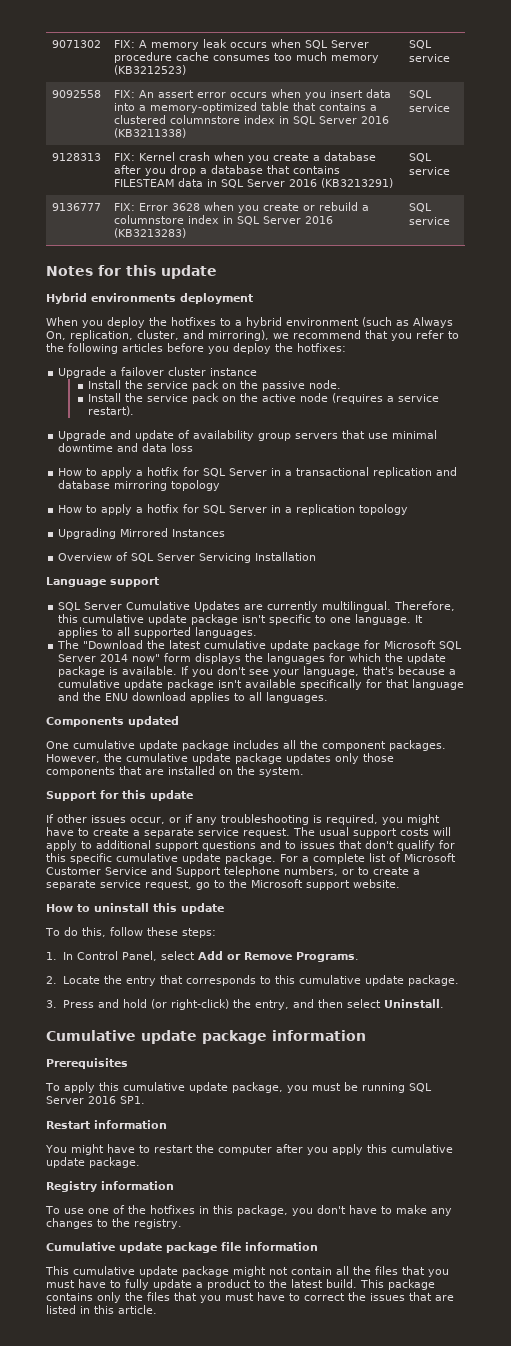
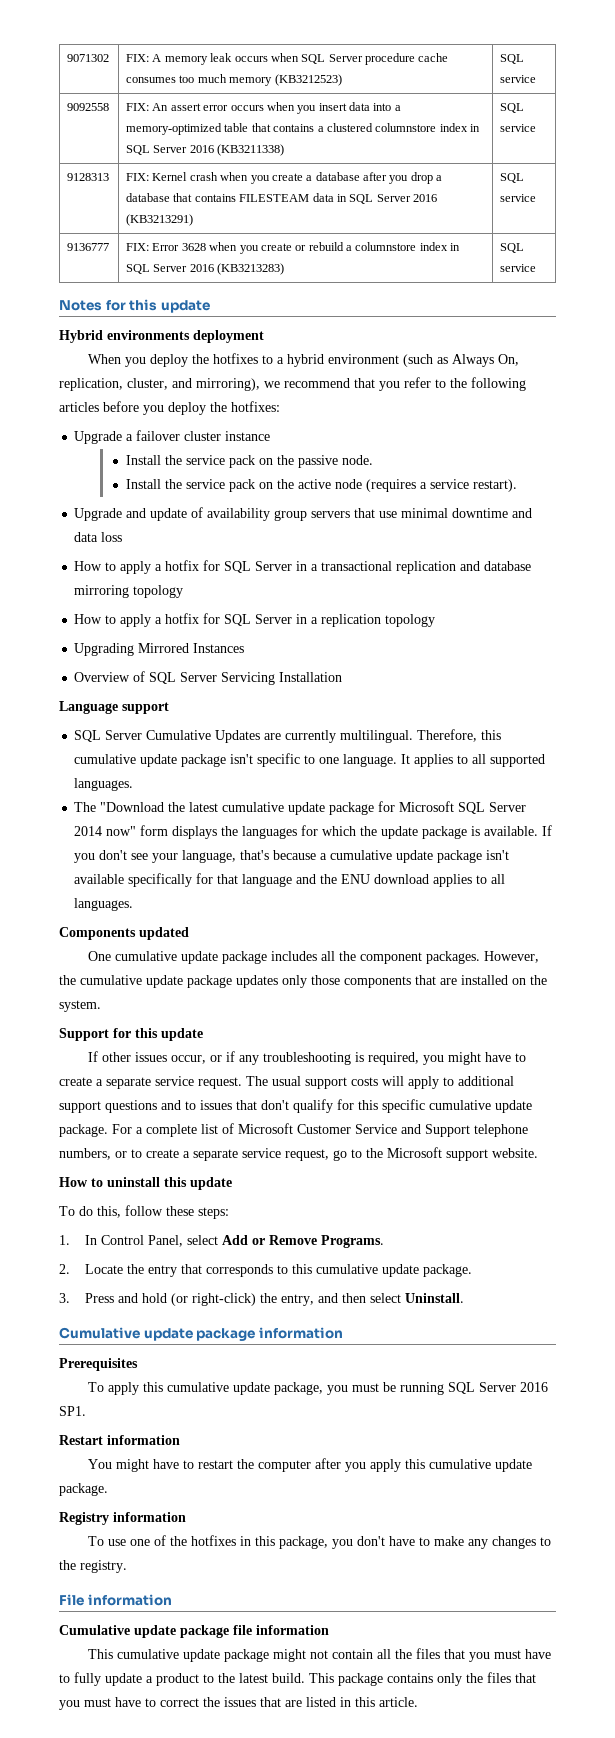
(182, 1224) none -> [59,1594,172,1606] // File information

